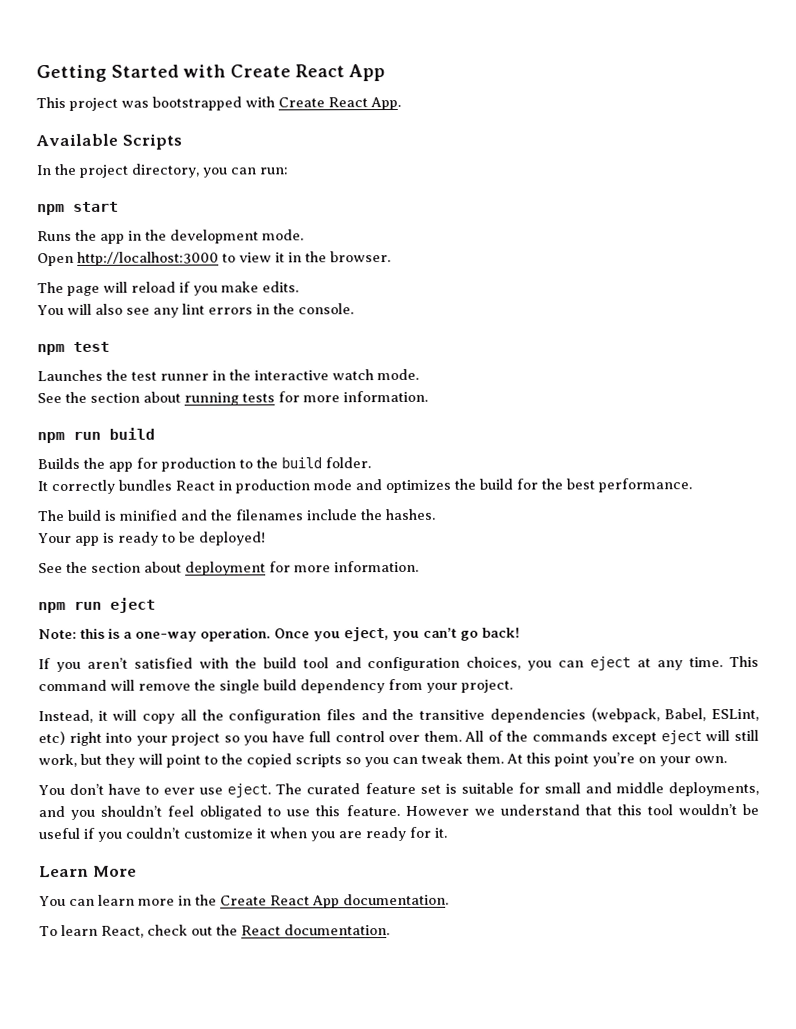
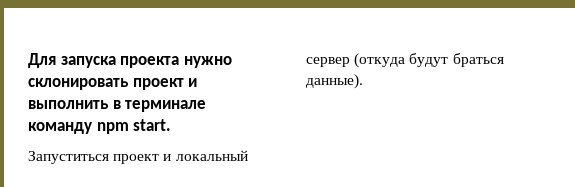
[36,64,385,83] [36,96,401,111] [35,133,182,150] [36,163,288,178] [37,201,119,216] [37,229,304,244] [37,251,391,267] [37,281,299,296] [37,303,354,318] [37,341,110,356] [37,368,419,382] [37,390,428,406] [37,427,155,444] [37,457,371,472] [37,478,692,495] [37,508,436,522] [38,531,266,546] [38,560,419,576] [38,597,156,614] [38,627,520,642] [38,655,760,673] [38,678,513,694] [38,707,759,724] [38,729,759,746] [38,752,727,768] [38,781,759,798] [38,803,759,820] [38,826,447,842] [39,865,137,878] [39,893,449,909] [39,924,390,938] Getting Started with Create React App // This project was bootstrapped with Create React App. // Available Scripts // In the project directory, you can run: // npm start // Runs the app in the development mode. // Open http://localhost:3000 to view it in the browser. // The page will reload if you make edits. // You will also see any lint errors in the console. // npm test // Launches the test runner in the interactive watch mode. // See the section about running tests for more information. // npm run build // Builds the app for production to the build folder. // It correctly bundles React in production mode and optimizes the build for the best performance. // The build is minified and the filenames include the hashes. // Your app is ready to be deployed! // See the section about deployment for more information. // npm run eject // Note: this is a one-way operation. Once you eject, you can’t go back! // If you aren’t satisfied with the build tool and configuration choices, you can eject at any time. This command will remove the single build dependency from your project. // Instead, it will copy all the configuration files and the transitive dependencies (webpack, Babel, ESLint, etc) right into your project so you have full control over them. All of the commands except eject will still work, but they will point to the copied scripts so you can tweak them. At this point you’re on your own. // You don’t have to ever use eject. The curated feature set is suitable for small and middle deployments, and you shouldn’t feel obligated to use this feature. However we understand that this tool wouldn’t be useful if you couldn’t customize it when you are ready for it. // Learn More // You can learn more in the Create React App documentation. // To learn React, check out the React documentation. -> [28,53,232,68] [28,78,198,90] [28,100,207,112] [28,119,172,134] [28,150,248,164] [306,53,504,68] [306,74,363,89] Для запуска проекта нужно склонировать проект и выполнить в терминале команду npm start. // Запуститься проект и локальный сервер (откуда будут браться данные).

